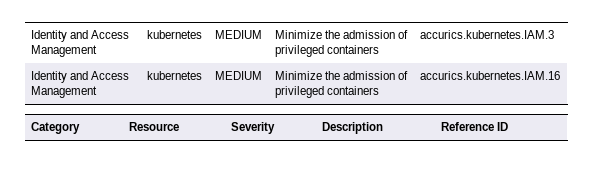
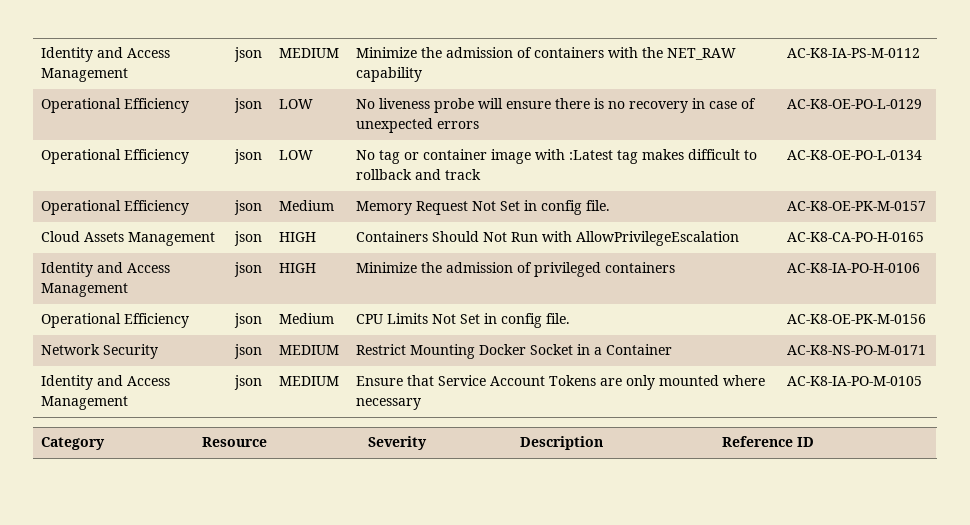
[30,30,130,42] [30,45,97,57] [146,30,202,39] [214,30,262,39] [274,30,409,39] [274,45,379,57] [419,30,554,39] [30,71,130,83] [30,86,97,98] [146,71,202,80] [214,71,262,80] [274,71,409,80] [274,86,379,98] [419,71,560,80] Identity and Access Management | kubernetes | MEDIUM | Minimize the admission of privileged containers | accurics.kubernetes.IAM.3 // Identity and Access Management | kubernetes | MEDIUM | Minimize the admission of privileged containers | accurics.kubernetes.IAM.16 -> [41,47,171,62] [41,68,129,82] [234,47,263,62] [279,48,340,58] [356,47,737,60] [356,67,423,82] [787,48,921,58] [41,98,190,113] [234,98,263,113] [279,99,314,109] [356,98,757,113] [356,118,480,133] [787,99,923,109] [41,149,190,164] [234,149,263,164] [279,150,314,160] [356,149,758,164] [356,169,482,180] [787,150,923,160] [41,200,190,215] [234,200,263,215] [279,200,335,211] [356,200,611,215] [787,201,927,211] [41,231,216,246] [234,231,263,246] [279,232,317,242] [356,231,740,246] [787,232,925,242] [41,262,171,277] [41,283,129,297] [234,262,263,277] [279,263,317,273] [356,262,676,277] [787,263,921,273] [41,313,190,328] [234,313,263,328] [279,313,335,324] [356,313,571,328] [787,314,927,324] [41,344,159,359] [234,344,263,359] [279,345,340,355] [356,344,673,359] [787,345,927,355] [41,375,171,390] [41,396,129,410] [234,375,263,390] [279,376,340,386] [356,375,766,390] [356,398,422,410] [787,376,923,386] Identity and Access Management | json | MEDIUM | Minimize the admission of containers with the NET_RAW capability | AC-K8-IA-PS-M-0112 // Operational Efficiency | json | LOW | No liveness probe will ensure there is no recovery in case of unexpected errors | AC-K8-OE-PO-L-0129 // Operational Efficiency | json | LOW | No tag or container image with :Latest tag makes difficult to rollback and track | AC-K8-OE-PO-L-0134 // Operational Efficiency | json | Medium | Memory Request Not Set in config file. | AC-K8-OE-PK-M-0157 // Cloud Assets Management | json | HIGH | Containers Should Not Run with AllowPrivilegeEscalation | AC-K8-CA-PO-H-0165 // Identity and Access Management | json | HIGH | Minimize the admission of privileged containers | AC-K8-IA-PO-H-0106 // Operational Efficiency | json | Medium | CPU Limits Not Set in config file. | AC-K8-OE-PK-M-0156 // Network Security | json | MEDIUM | Restrict Mounting Docker Socket in a Container | AC-K8-NS-PO-M-0171 // Identity and Access Management | json | MEDIUM | Ensure that Service Account Tokens are only mounted where necessary | AC-K8-IA-PO-M-0105

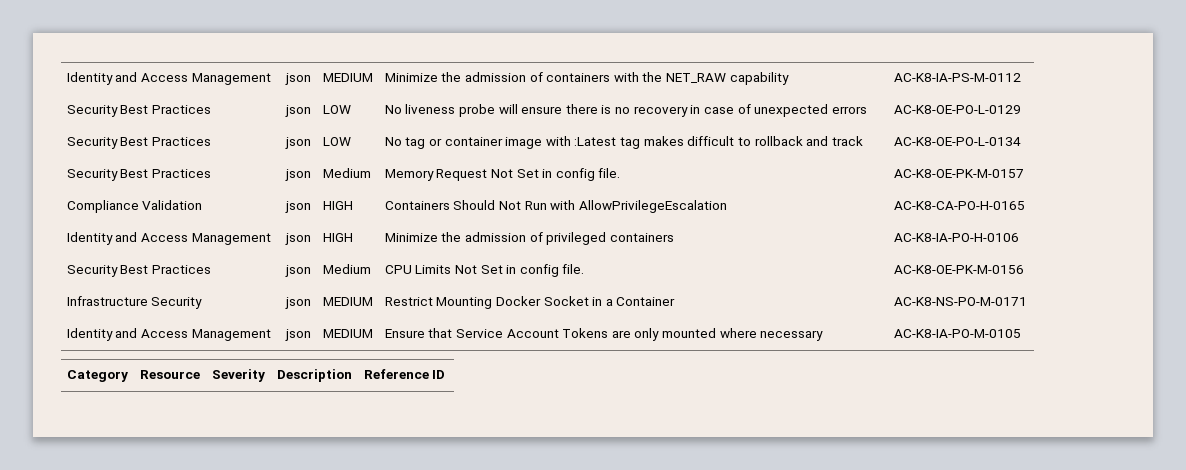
[41,98,190,113] Operational Efficiency -> [66,105,211,117] Security Best Practices
[41,149,190,164] Operational Efficiency -> [66,137,211,149] Security Best Practices
[41,200,190,215] Operational Efficiency -> [66,169,211,181] Security Best Practices
[41,231,216,246] Cloud Assets Management -> [66,200,203,213] Compliance Validation
[41,313,190,328] Operational Efficiency -> [66,265,211,277] Security Best Practices
[41,344,101,355] Network -> [66,296,148,306] Infrastructure

